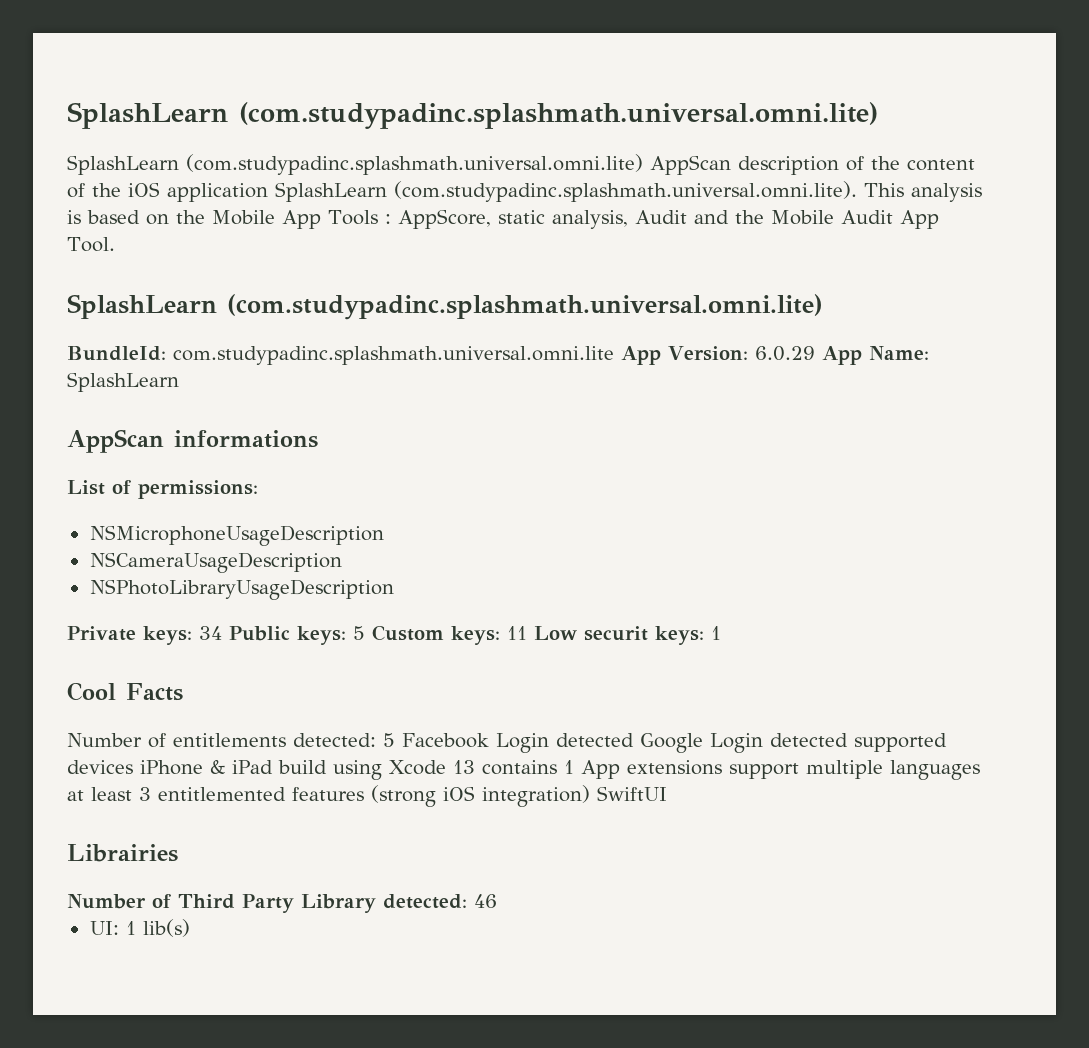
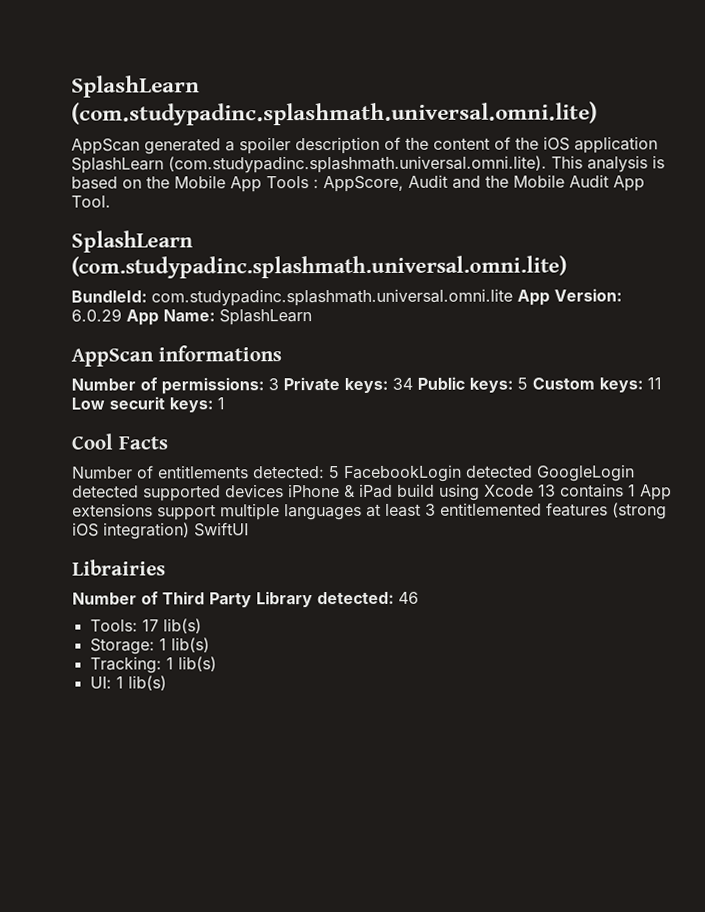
[67,102,878,129] [67,154,731,175] SplashLearn (com.studypadinc.splashmath.universal.omni.lite) // SplashLearn (com.studypadinc.splashmath.universal.omni.lite) AppScan -> [71,75,200,98] [71,101,598,126] [71,137,291,155] SplashLearn (com.studypadinc.splashmath.universal.omni.lite) // AppScan generated a spoiler
[497,210,628,229] static analysis, -> (404, 184) none
[67,480,105,495] List -> [71,378,136,391] Number
[89,525,384,546] [89,552,342,573] [89,579,394,600] // NSMicrophoneUsageDescription // NSCameraUsageDescription // NSPhotoLibraryUsageDescription // -> [268,378,279,391] 3
[402,733,763,753] Facebook Login detected Google Login -> [344,464,635,483] FacebookLogin detected GoogleLogin
(497, 901) none -> [89,618,202,634] [89,637,210,655] [89,656,217,674] // Tools: 17 lib(s) // Storage: 1 lib(s) // Tracking: 1 lib(s)

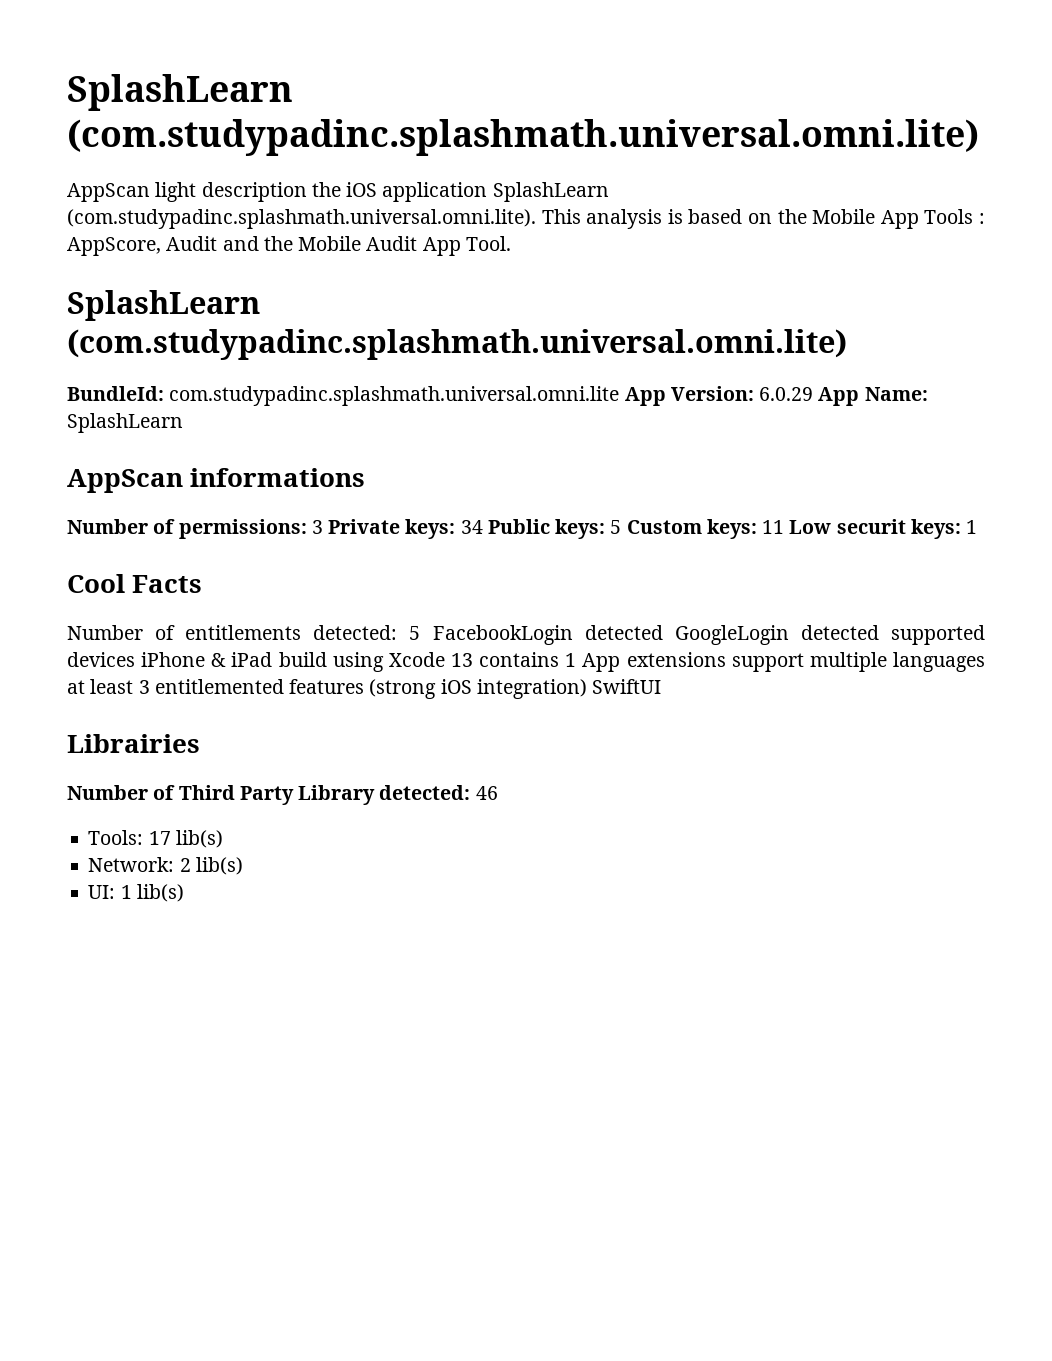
[144,136,511,155] generated a spoiler description of the content of -> [155,182,307,202] light description
[89,637,210,655] [89,656,174,674] Storage: 1 lib(s) // Tracking: 1 -> [88,857,191,872] Network: 2

